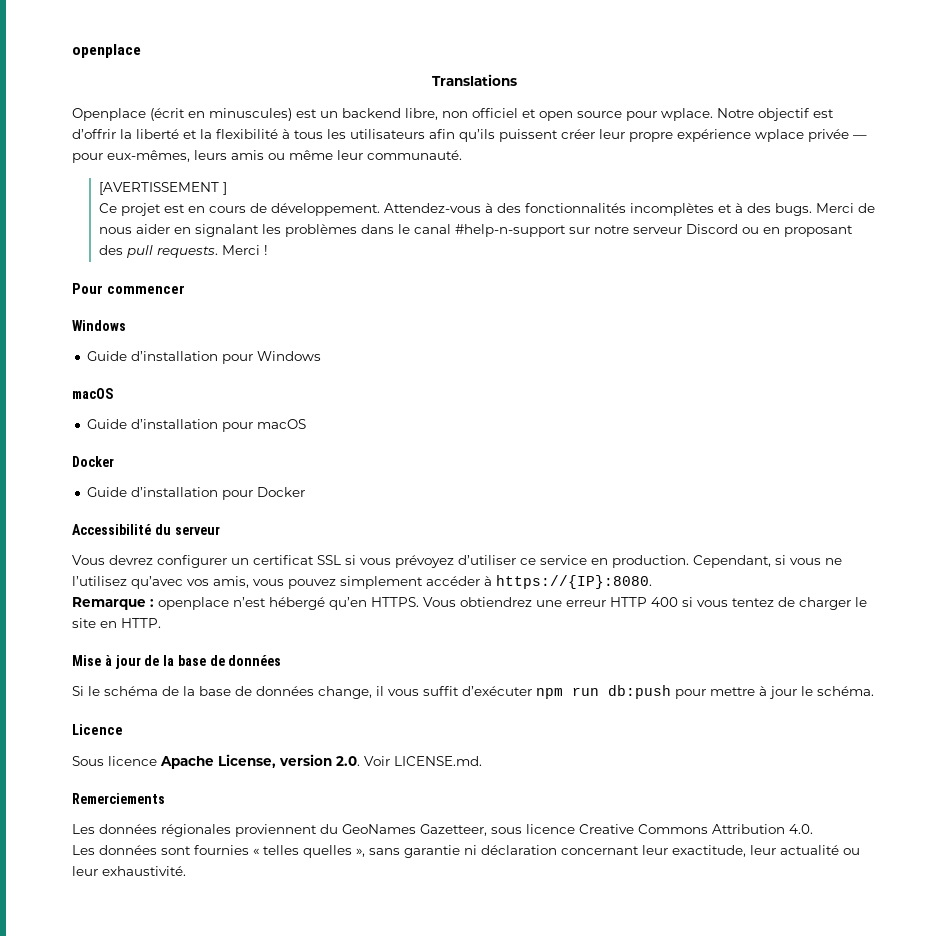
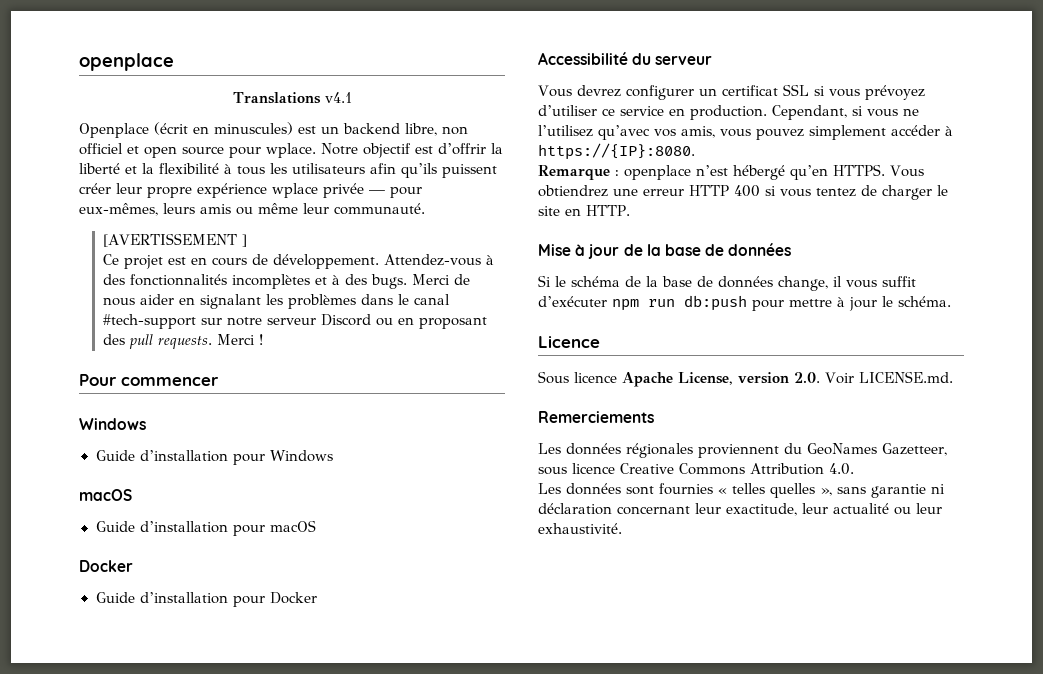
(517, 80) none -> [324,92,352,103] v4.1
[454,224,566,237] #help-n-support -> [102,314,196,329] #tech-support

